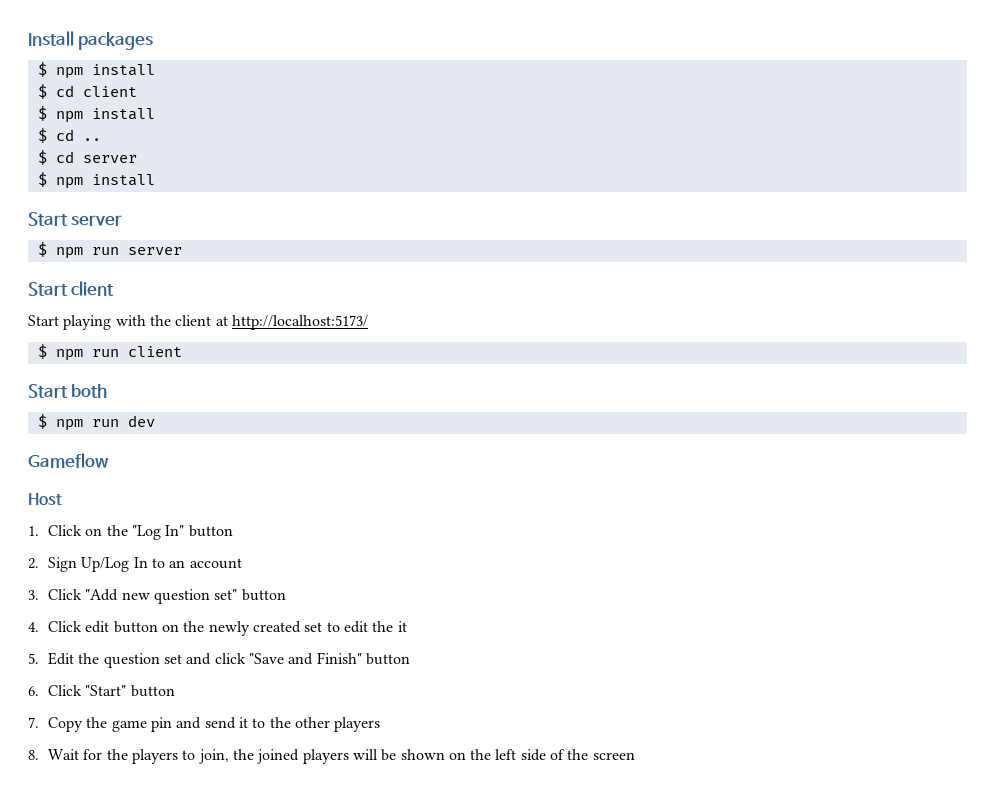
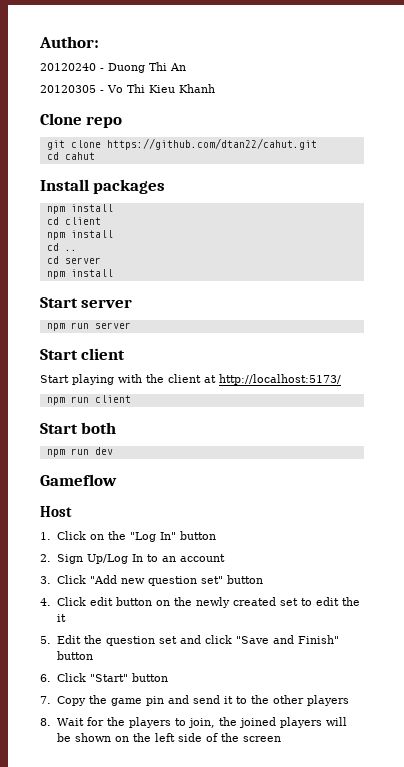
(28, 38) none -> [39,36,99,48] [40,62,186,73] [40,84,215,93] [40,113,123,128] [46,138,317,150] [46,152,95,160] Author: // 20120240 - Duong Thi An // 20120305 - Vo Thi Kieu Khanh // Clone repo // git clone https://github.com/dtan22/cahut.git // cd cahut //
[37,62,155,79] [37,84,47,99] $ npm install // $ -> [46,204,113,214] npm install //
[37,106,155,123] [37,128,47,143] $ npm install // $ -> [46,230,113,240] npm install //
[37,150,47,165] $ -> (77, 250) none
[37,172,47,187] $ -> (101, 260) none
[37,242,47,257] $ -> (133, 303) none
[37,344,47,359] $ -> (341, 379) none
[37,414,47,429] $ -> (117, 428) none

